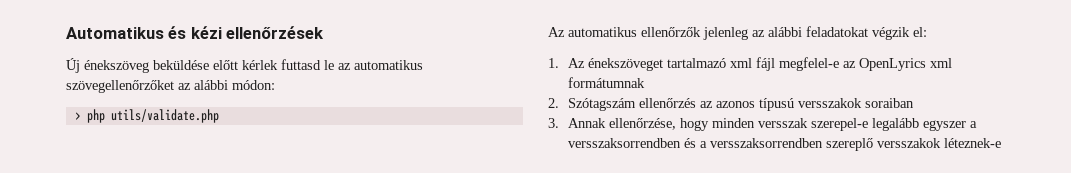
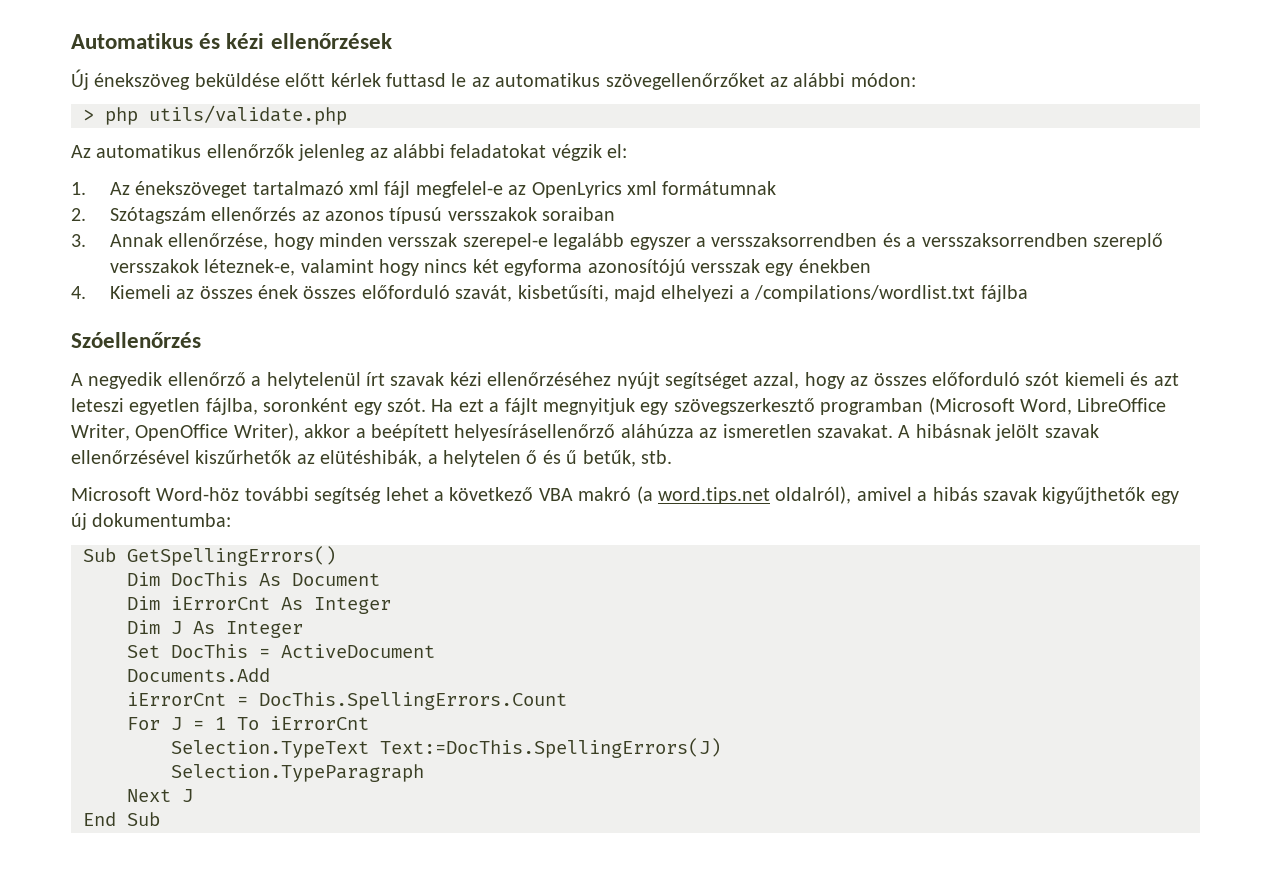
[944,138,1002,148] léteznek-e -> [204,259,871,276] [71,285,1028,302] [71,332,201,348] [71,372,1179,389] [71,397,1167,415] [71,423,1099,441] [71,450,672,467] [71,486,1179,504] [71,513,232,530] [83,546,336,566] [127,572,380,586] [127,596,391,614] [127,620,303,638] [127,644,435,658] [127,668,270,682] [127,692,567,710] [127,716,369,730] [171,738,721,758] [171,764,424,782] [127,789,193,802] [83,812,160,826] léteznek-e, valamint hogy nincs két egyforma azonosítójú versszak egy énekben // 4. Kiemeli az összes ének összes előforduló szavát, kisbetűsíti, majd elhelyezi a /compilations/wordlist.txt fájlba // Szóellenőrzés // A negyedik ellenőrző a helytelenül írt szavak kézi ellenőrzéséhez nyújt segítséget azzal, hogy az összes előforduló szót kiemeli és azt leteszi egyetlen fájlba, soronként egy szót. Ha ezt a fájlt megnyitjuk egy szövegszerkesztő programban (Microsoft Word, LibreOffice Writer, OpenOffice Writer), akkor a beépített helyesírásellenőrző aláhúzza az ismeretlen szavakat. A hibásnak jelölt szavak ellenőrzésével kiszűrhetők az elütéshibák, a helytelen ő és ű betűk, stb. // Microsoft Word-höz további segítség lehet a következő VBA makró (a word.tips.net oldalról), amivel a hibás szavak kigyűjthetők egy új dokumentumba: // Sub GetSpellingErrors() // Dim DocThis As Document // Dim iErrorCnt As Integer // Dim J As Integer // Set DocThis = ActiveDocument // Documents.Add // iErrorCnt = DocThis.SpellingErrors.Count // For J = 1 To iErrorCnt // Selection.TypeText Text:=DocThis.SpellingErrors(J) // Selection.TypeParagraph // Next J // End Sub

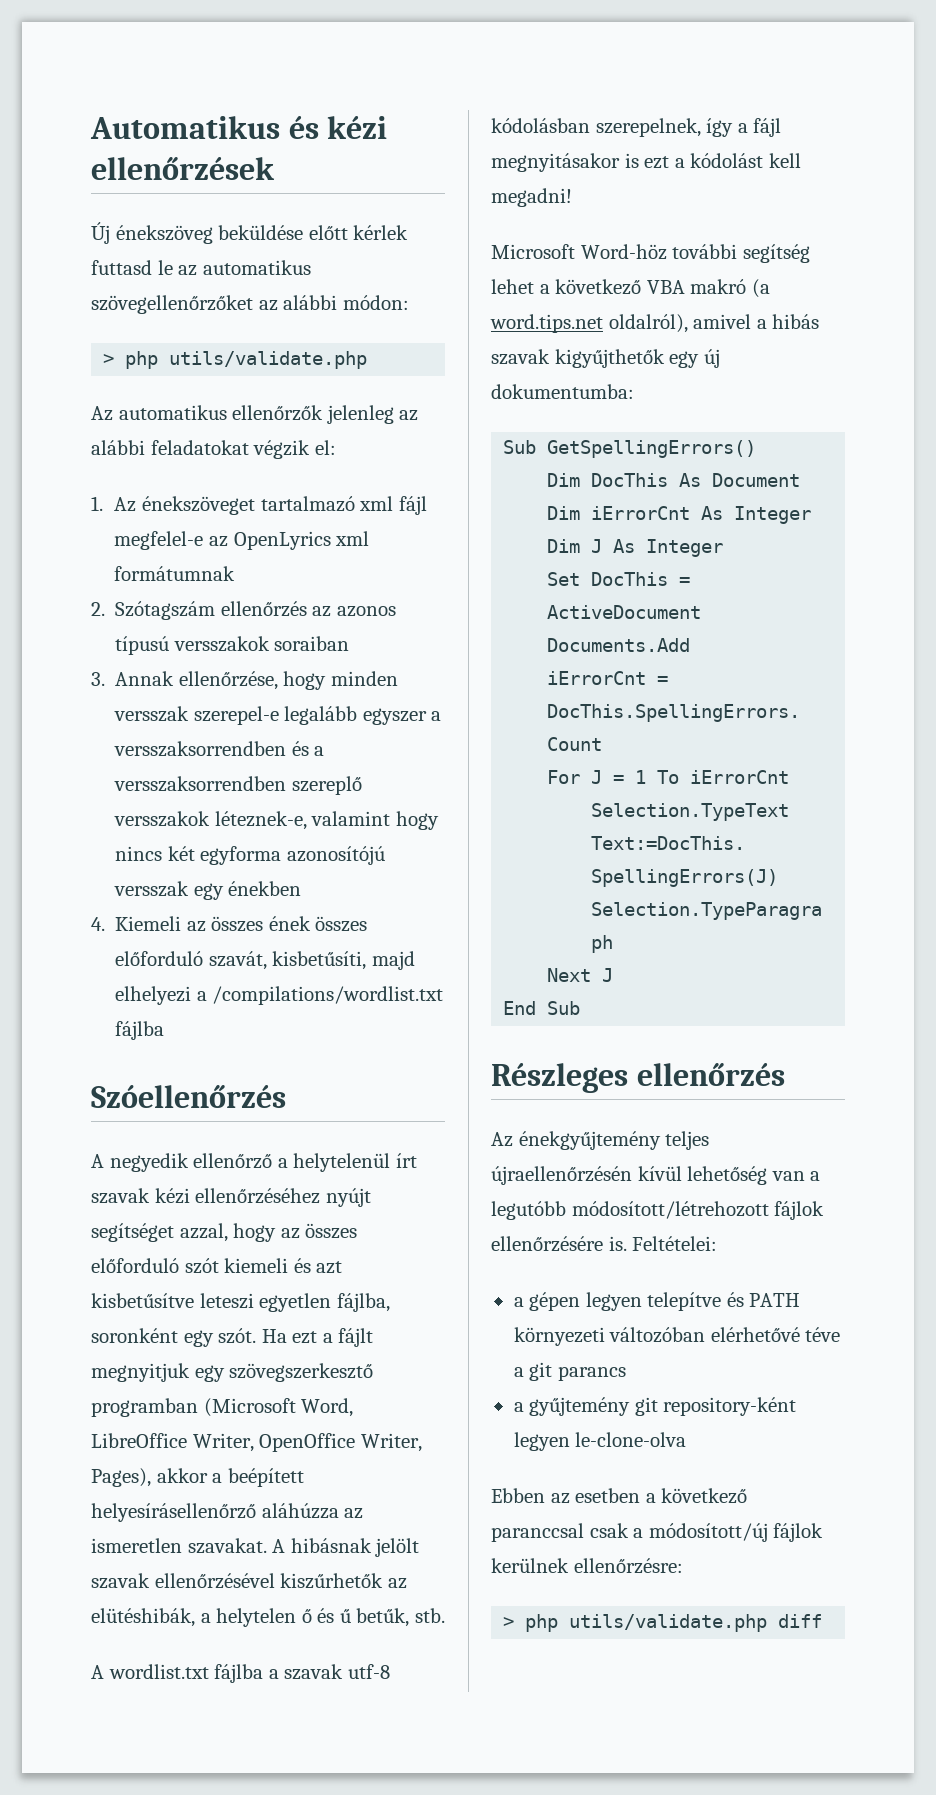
(1179, 379) none -> [91,1293,194,1308] kisbetűsítve
[233,423,299,441] Writer), -> [360,1433,422,1452] [91,1468,151,1487] Writer, Pages),
(672, 457) none -> [91,1664,390,1683] [491,118,782,137] [491,153,801,172] [491,188,572,207] // A wordlist.txt fájlba a szavak utf-8 kódolásban szerepelnek, így a fájl megnyitásakor is ezt a kódolást kell megadni!
(160, 819) none -> [491,1063,785,1093] [491,1131,710,1150] [491,1166,821,1185] [491,1201,825,1220] [491,1236,718,1252] [513,1292,801,1311] [513,1327,841,1346] [513,1362,626,1381] [513,1397,797,1416] [513,1432,687,1451] [491,1488,748,1504] [491,1523,824,1542] [491,1558,683,1574] [503,1614,823,1632] // Részleges ellenőrzés // Az énekgyűjtemény teljes újraellenőrzésén kívül lehetőség van a legutóbb módosított/létrehozott fájlok ellenőrzésére is. Feltételei: // a gépen legyen telepítve és PATH környezeti változóban elérhetővé téve a git parancs // a gyűjtemény git repository-ként legyen le-clone-olva // Ebben az esetben a következő paranccsal csak a módosított/új fájlok kerülnek ellenőrzésre: // > php utils/validate.php diff

